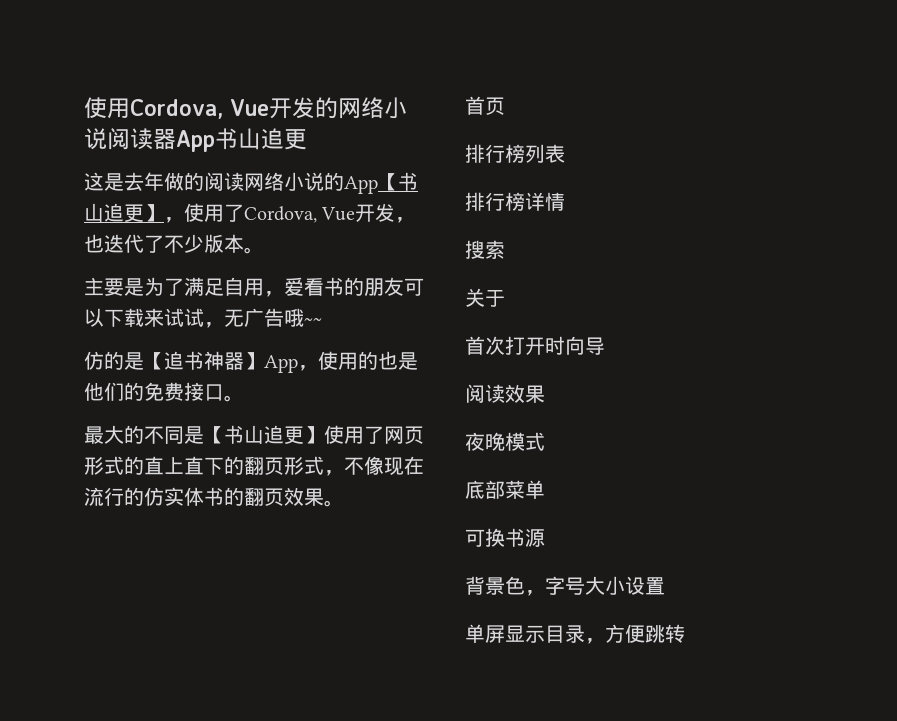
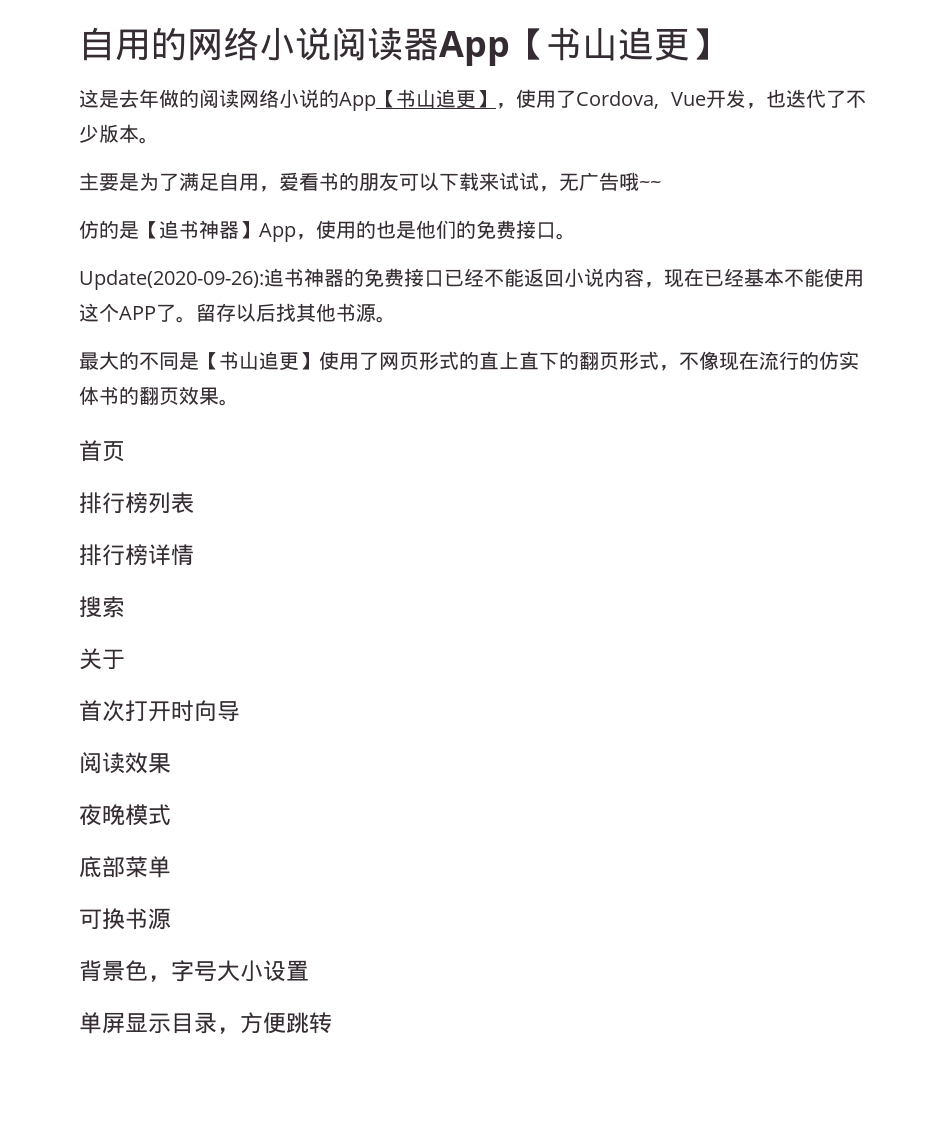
[84,97,315,119] 使用Cordova, Vue开发 -> [79,27,151,61] 自用
[215,128,307,150] 书山追更 -> [510,27,726,61] 【书山追更】
(244, 398) none -> [79,268,864,290] [79,303,396,323] // Update(2020-09-26):追书神器的免费接口已经不能返回小说内容，现在已经基本不能使用这个APP了。留存以后找其他书源。

